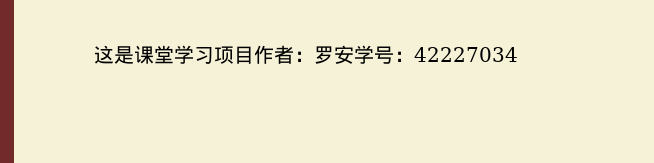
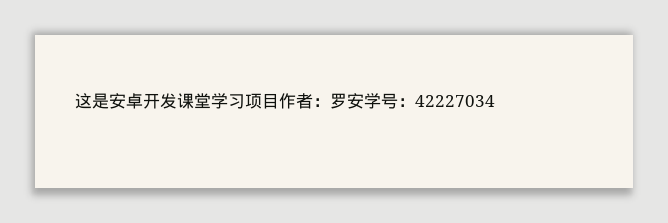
(134, 55) none -> [109,93,177,109] 安卓开发

